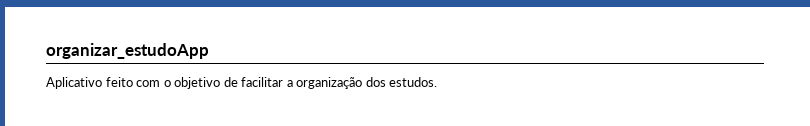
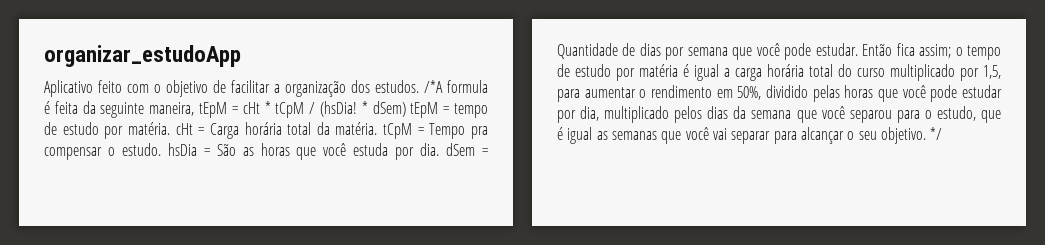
(438, 82) none -> [424,80,488,93] [44,101,488,118] [44,122,489,139] [44,143,488,160] [557,43,1001,60] [557,64,1001,81] [557,85,1002,102] [557,106,1001,123] [557,127,943,144] /*A formula é feita da seguinte maneira, tEpM = cHt * tCpM / (hsDia! * dSem) tEpM = tempo de estudo por matéria. cHt = Carga horária total da matéria. tCpM = Tempo pra compensar o estudo. hsDia = São as horas que você estuda por dia. dSem = Quantidade de dias por semana que você pode estudar. Então fica assim; o tempo de estudo por matéria é igual a carga horária total do curso multiplicado por 1,5, para aumentar o rendimento em 50%, dividido pelas horas que você pode estudar por dia, multiplicado pelos dias da semana que você separou para o estudo, que é igual as semanas que você vai separar para alcançar o seu objetivo. */

